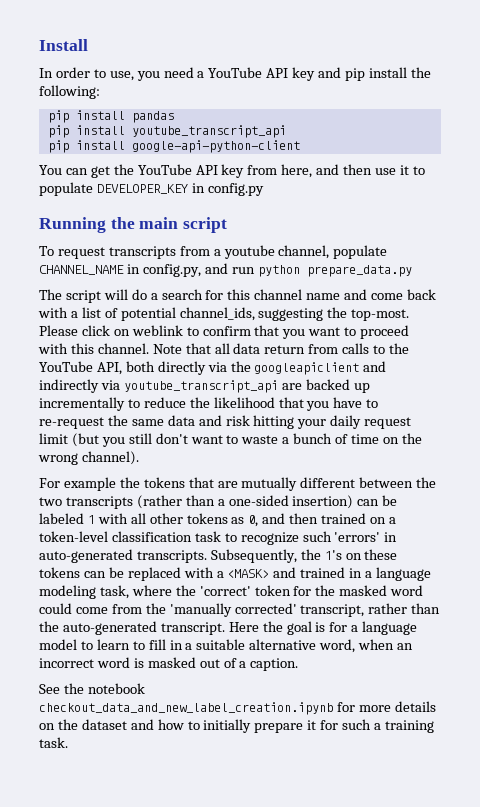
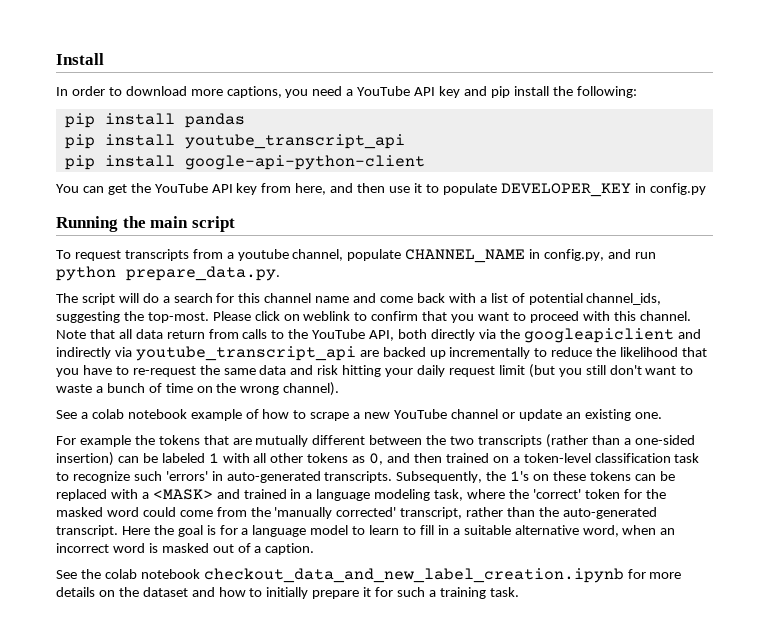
[109,71,134,81] use, -> [125,86,282,98] download more captions,
[306,265,412,277] prepare_data.py -> [126,266,280,281] prepare_data.py.
(139, 458) none -> [56,409,662,421] // See a colab notebook example of how to scrape a new YouTube channel or update an existing one.
(84, 688) none -> [104,569,137,579] colab

